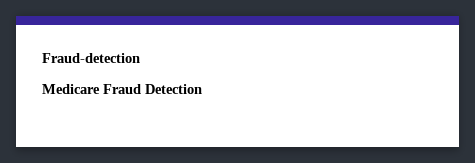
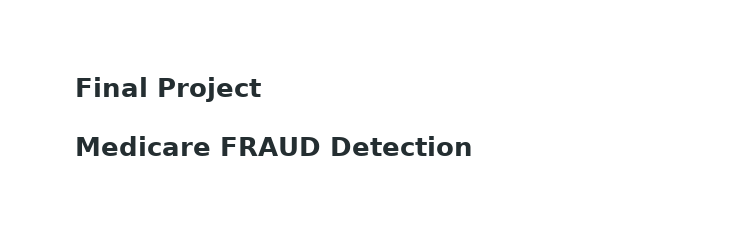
[42,53,140,63] Fraud-detection -> [75,77,261,102] Final Project
[103,84,141,94] Fraud -> [220,137,321,156] FRAUD

